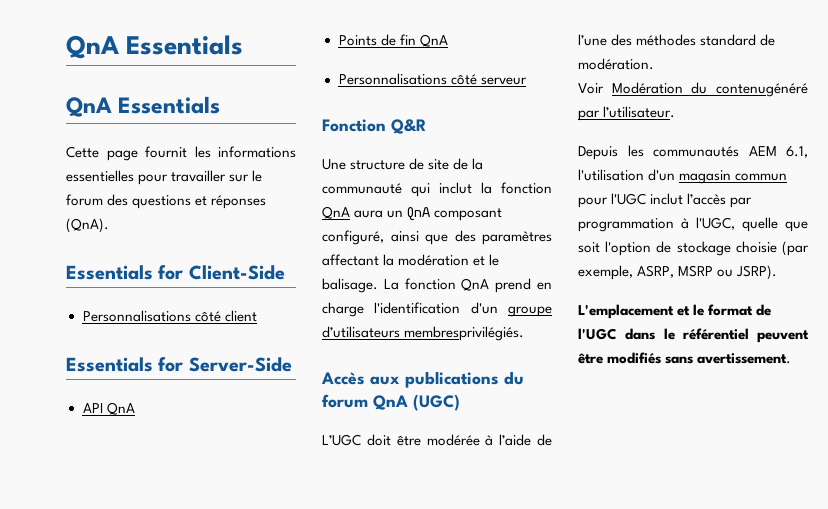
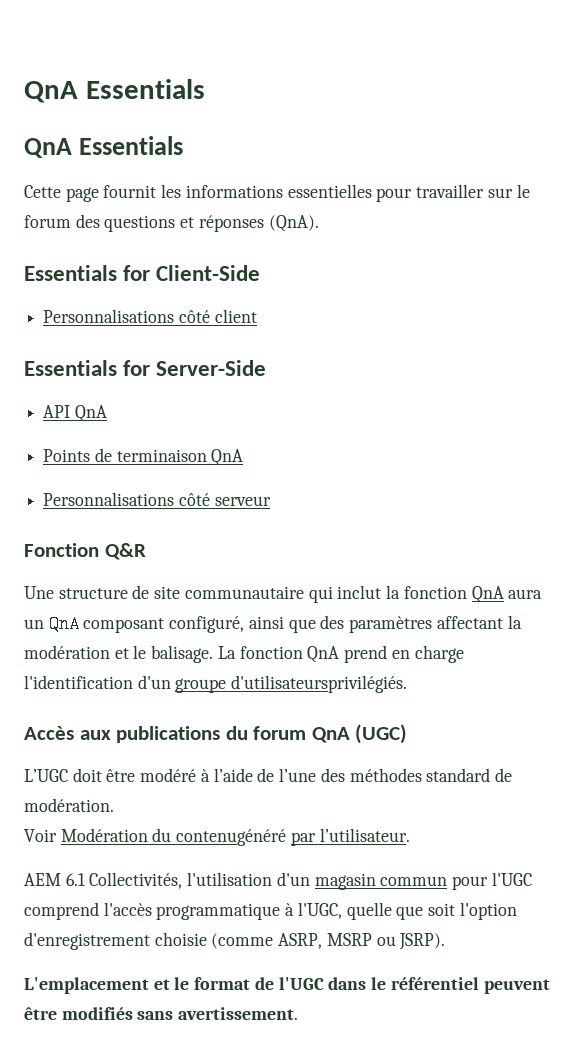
[399,34,416,45] fin -> [116,449,207,462] terminaison
[453,158,484,170] [322,183,402,194] de la communauté -> [184,586,304,599] communautaire
[322,326,525,341] d’utilisateurs membresprivilégiés. -> [231,675,408,693] d'utilisateursprivilégiés.
[426,434,480,446] modérée -> [140,768,197,782] modéré
[578,145,808,160] Depuis les communautés AEM 6.1, -> [24,872,183,889] AEM 6.1 Collectivités,
[650,193,753,208] [578,218,674,232] inclut l’accès par programmation -> [24,902,281,920] comprend l'accès programmatique
[656,241,809,256] [578,265,633,280] de stockage choisie (par exemple, -> [24,932,274,950] d'enregistrement choisie (comme

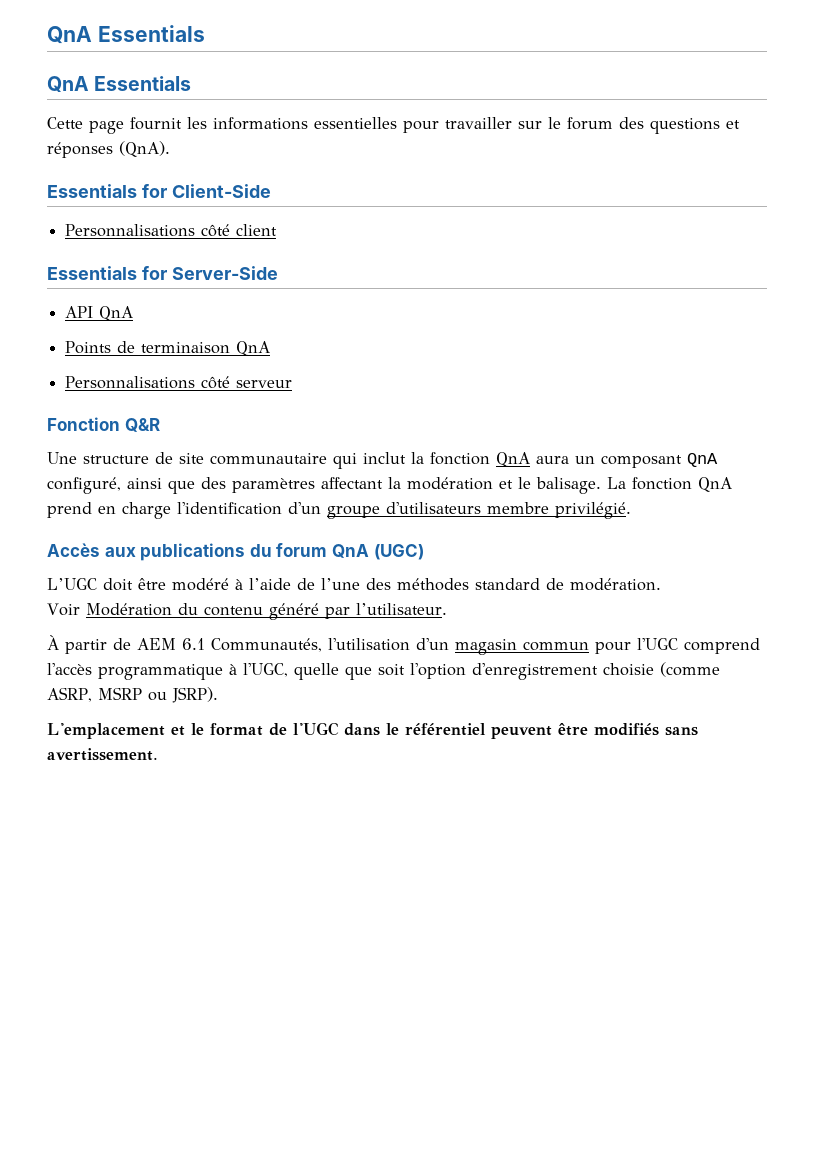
[48,615,165,633] QnA composant -> [601,453,718,468] composant QnA
[231,675,408,693] d'utilisateursprivilégiés. -> [386,502,631,519] d'utilisateurs membre privilégié.
[176,829,287,846] contenugénéré -> [203,603,319,620] contenu généré
(410, 835) none -> [47,635,131,654] À partir de
[89,872,183,889] Collectivités, -> [211,638,322,652] Communautés,

